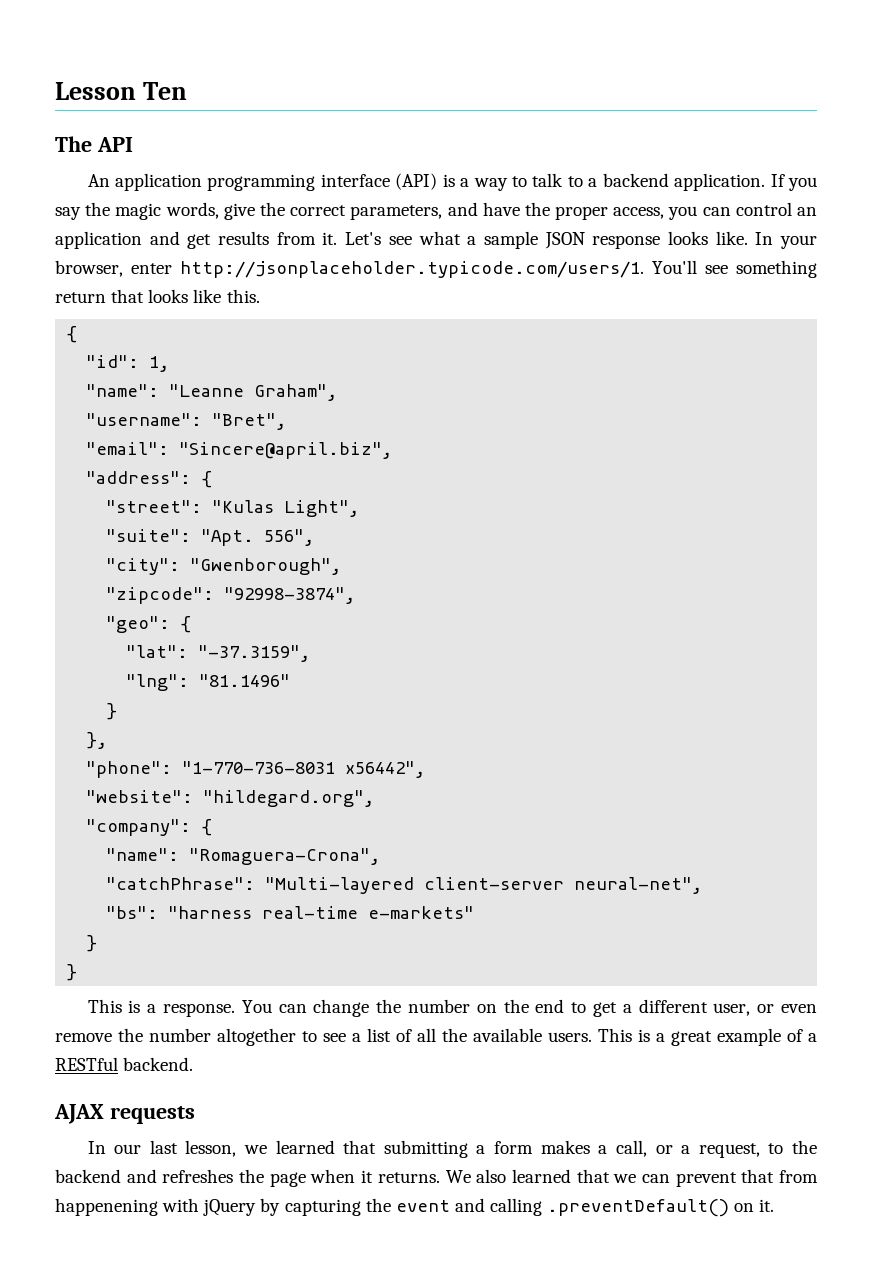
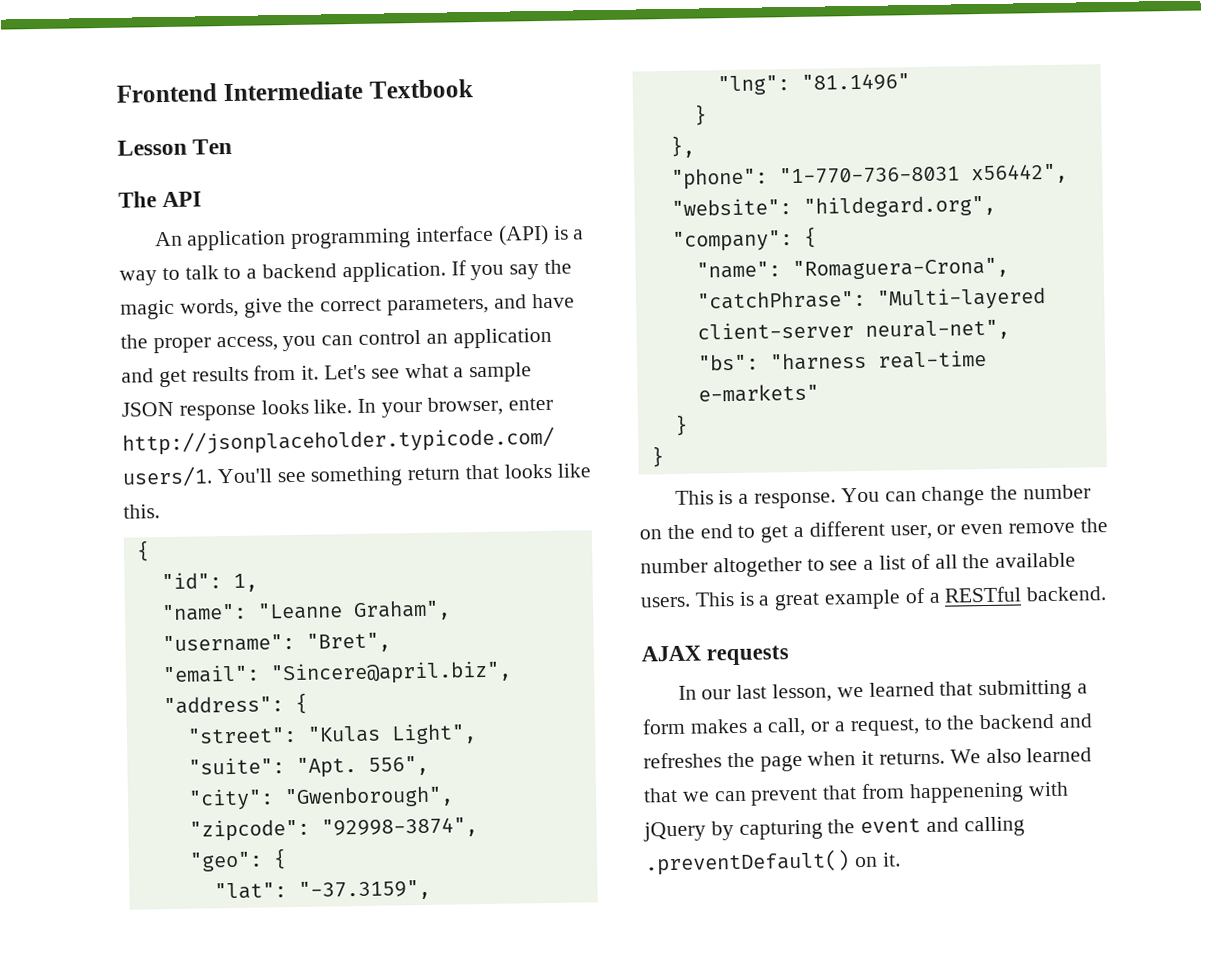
(55, 91) none -> [116,79,473,103] Frontend Intermediate Textbook //

